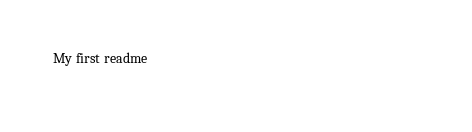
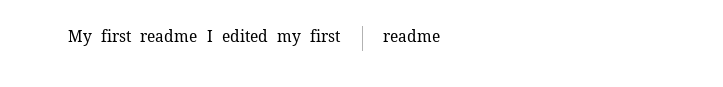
(147, 57) none -> [206,29,440,46] I edited my first readme

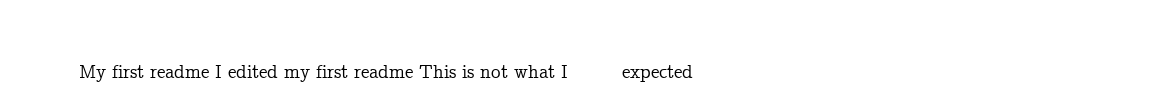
(440, 35) none -> [419,65,693,82] This is not what I expected

